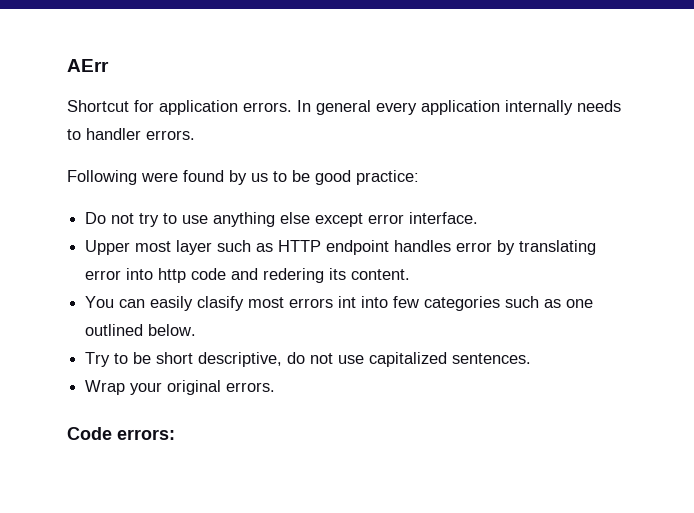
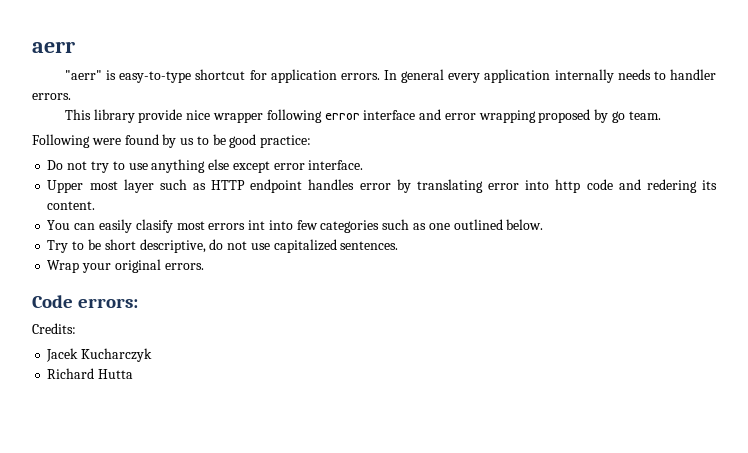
[67,59,109,72] [67,100,129,112] AErr // Shortcut -> [32,41,75,53] [64,69,246,83] aerr // "aerr" is easy-to-type shortcut
(195, 135) none -> [64,109,661,123] // This library provide nice wrapper following error interface and error wrapping proposed by go team.
(175, 434) none -> [32,323,76,334] [46,348,153,362] [47,368,134,379] // Credits: // Jacek Kucharczyk // Richard Hutta

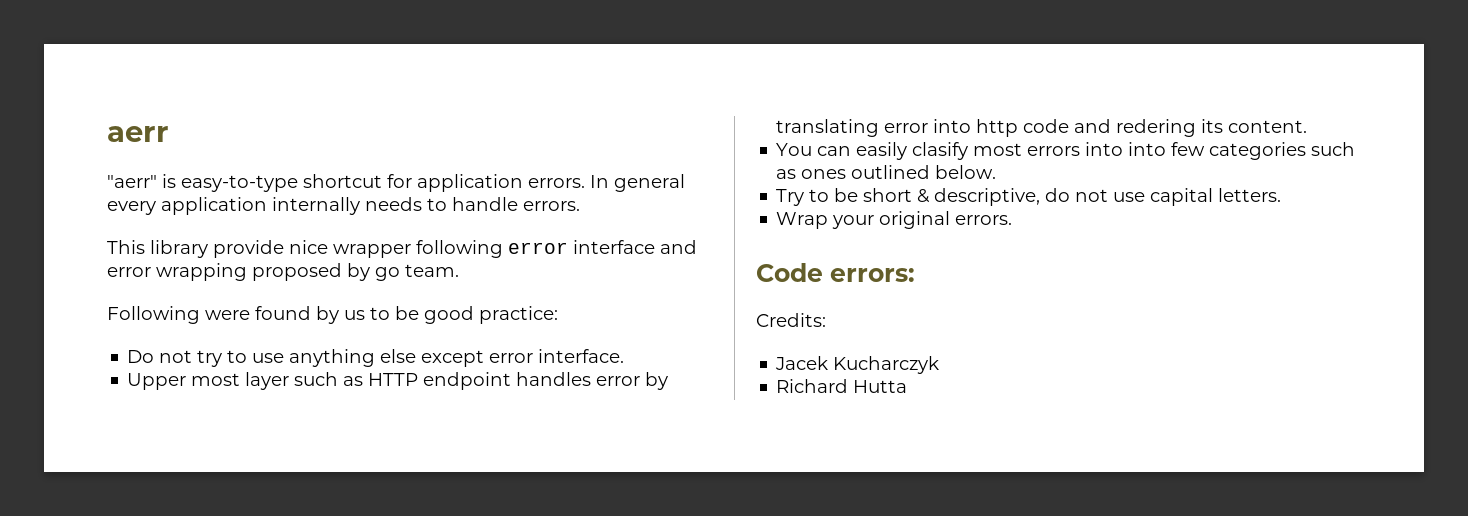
[669,69,716,80] handler -> [452,197,518,211] handle
[248,220,266,230] int -> [1085,142,1124,156] into
[428,223,450,230] one -> [801,169,847,179] ones
(136, 244) none -> [917,189,931,203] &
[273,239,399,253] capitalized sentences. -> [1150,188,1282,206] capital letters.

